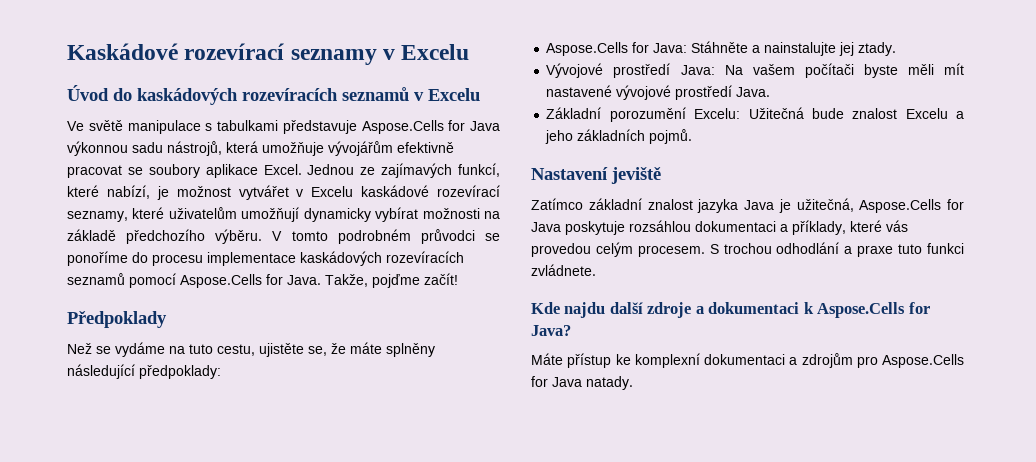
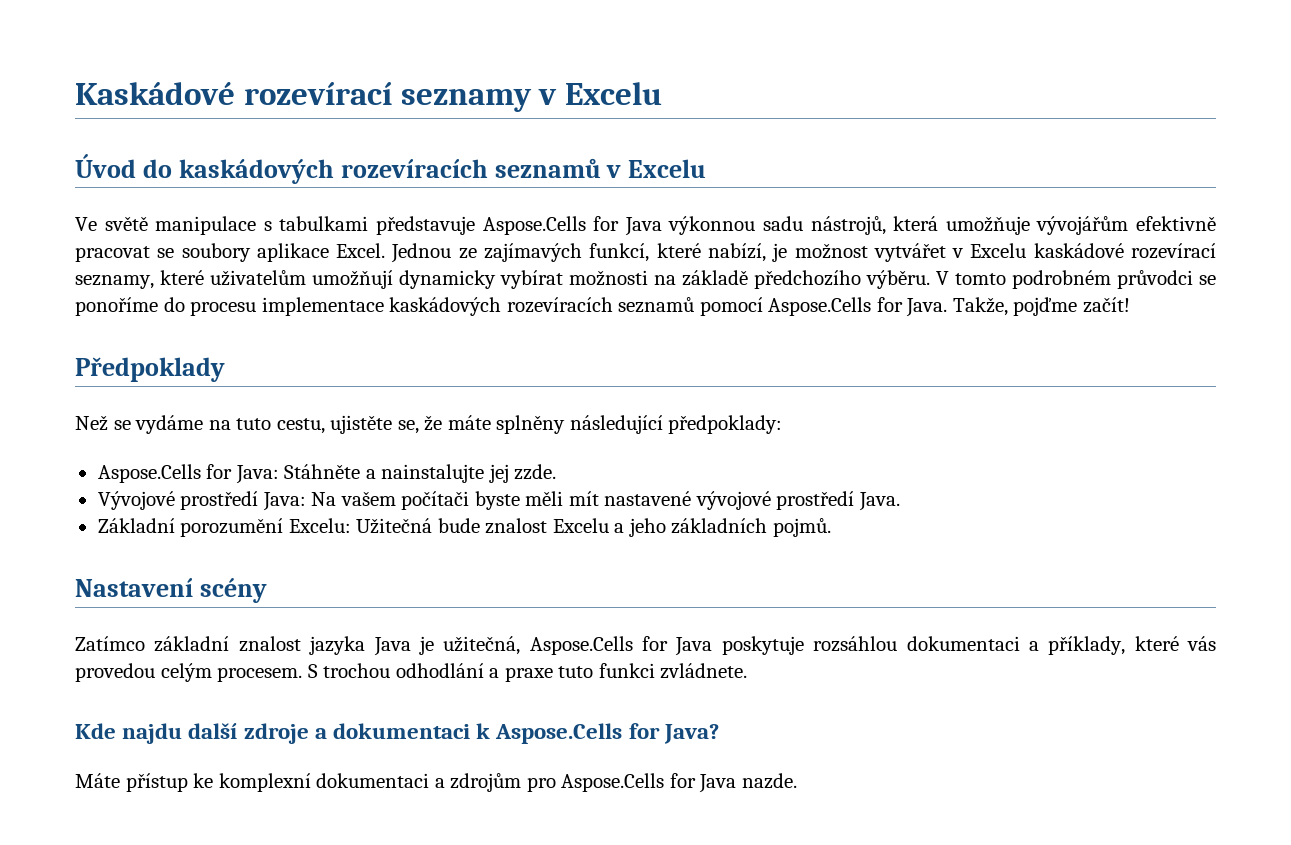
[858,42,897,56] ztady. -> [514,464,557,480] zzde.
[611,167,661,184] jeviště -> [199,578,267,603] scény
[586,376,633,390] natady. -> [741,773,797,789] nazde.

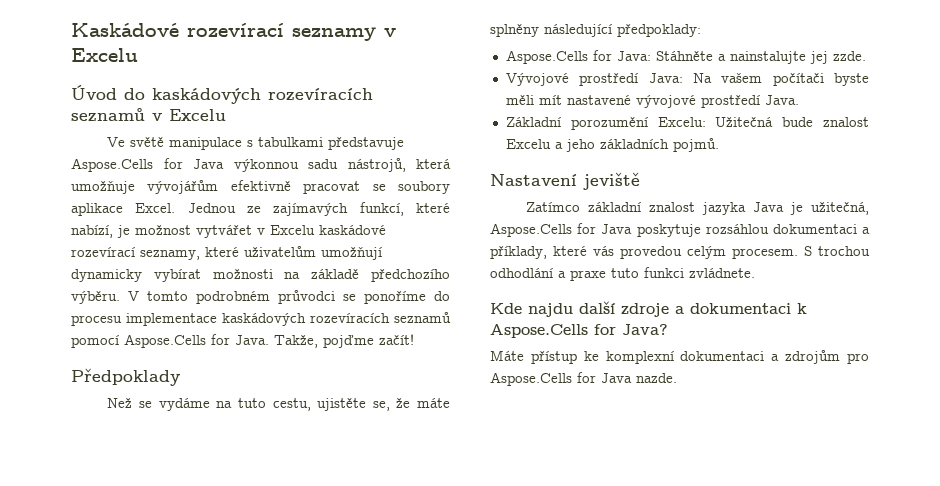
[199,578,267,603] scény -> [583,172,640,190] jeviště

